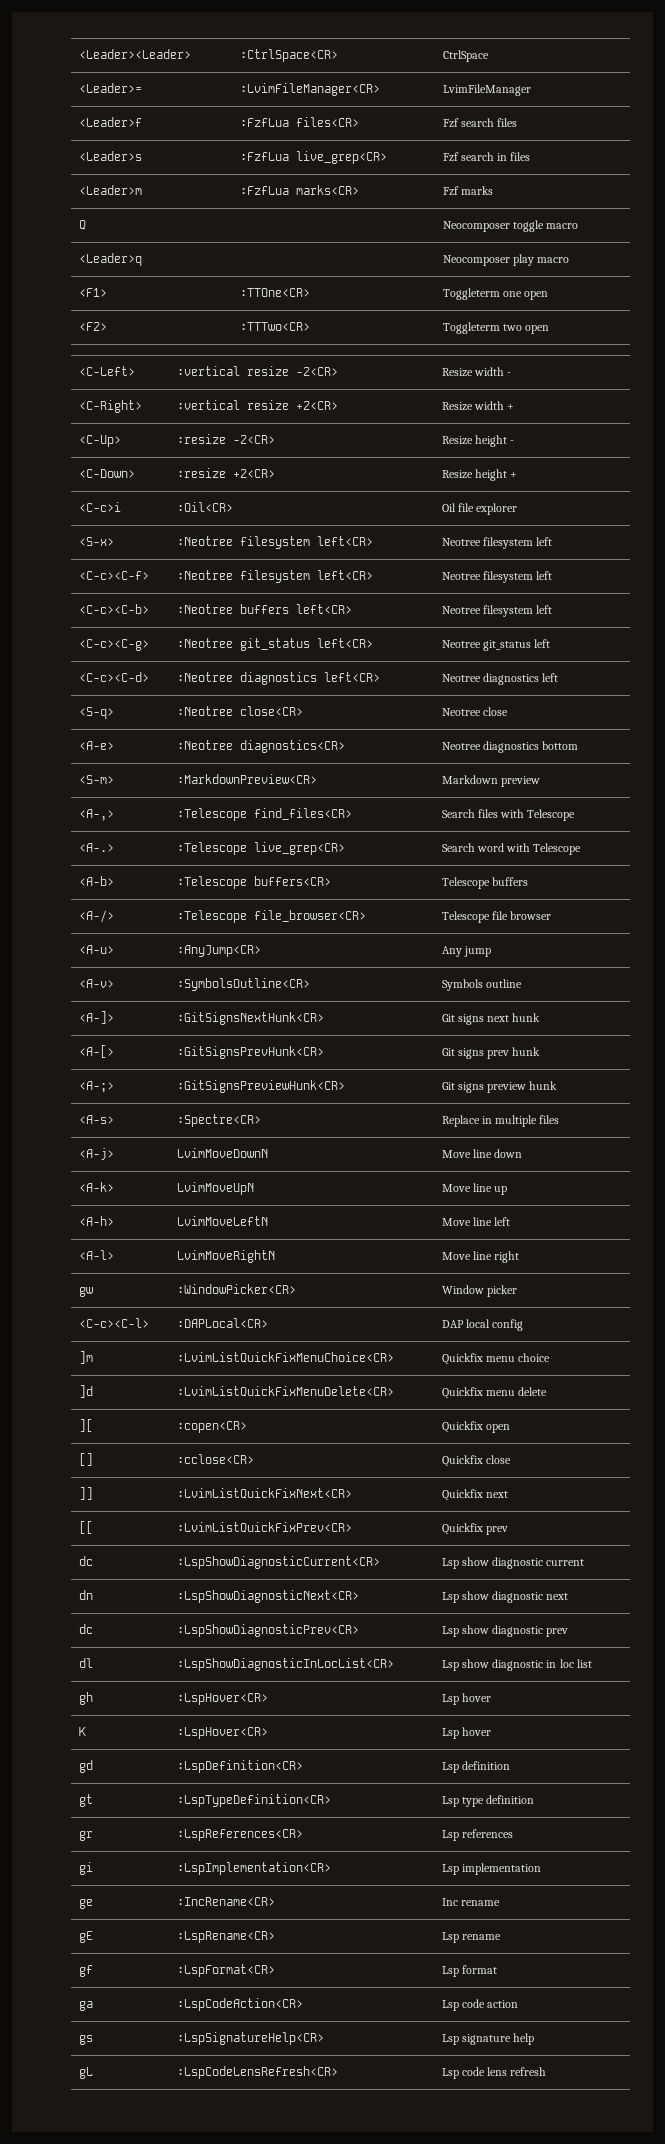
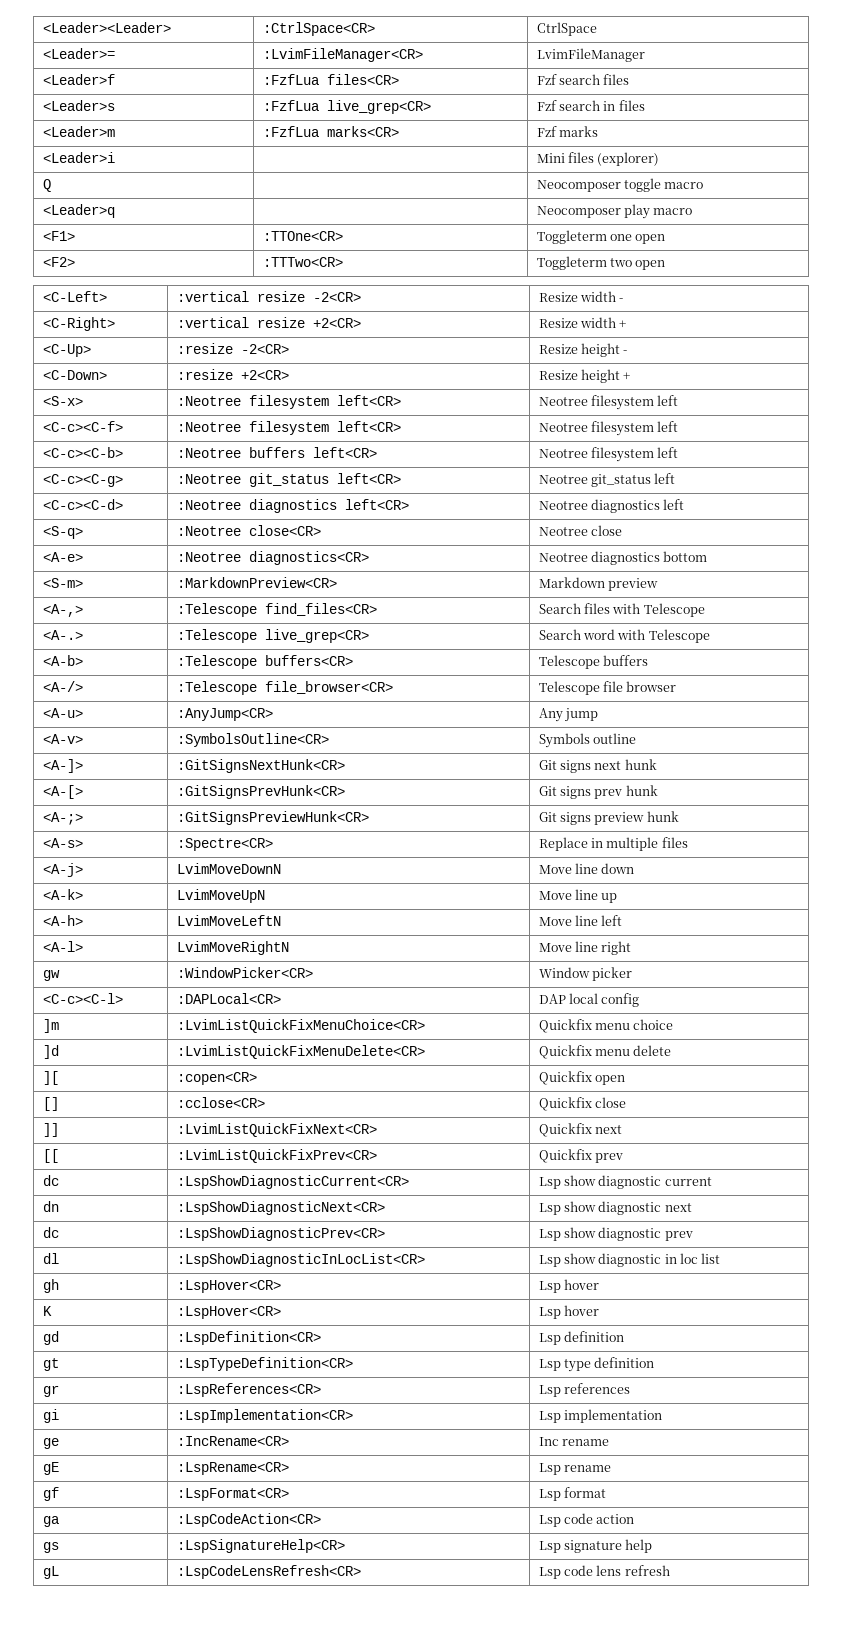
(493, 190) none -> [42,152,115,163] [536,152,660,166] // <Leader>i | | Mini files (explorer)
[78,502,121,512] [176,502,233,512] [441,503,518,515] // <C-c>i | :Oil<CR> | Oil file explorer -> (631, 376) none

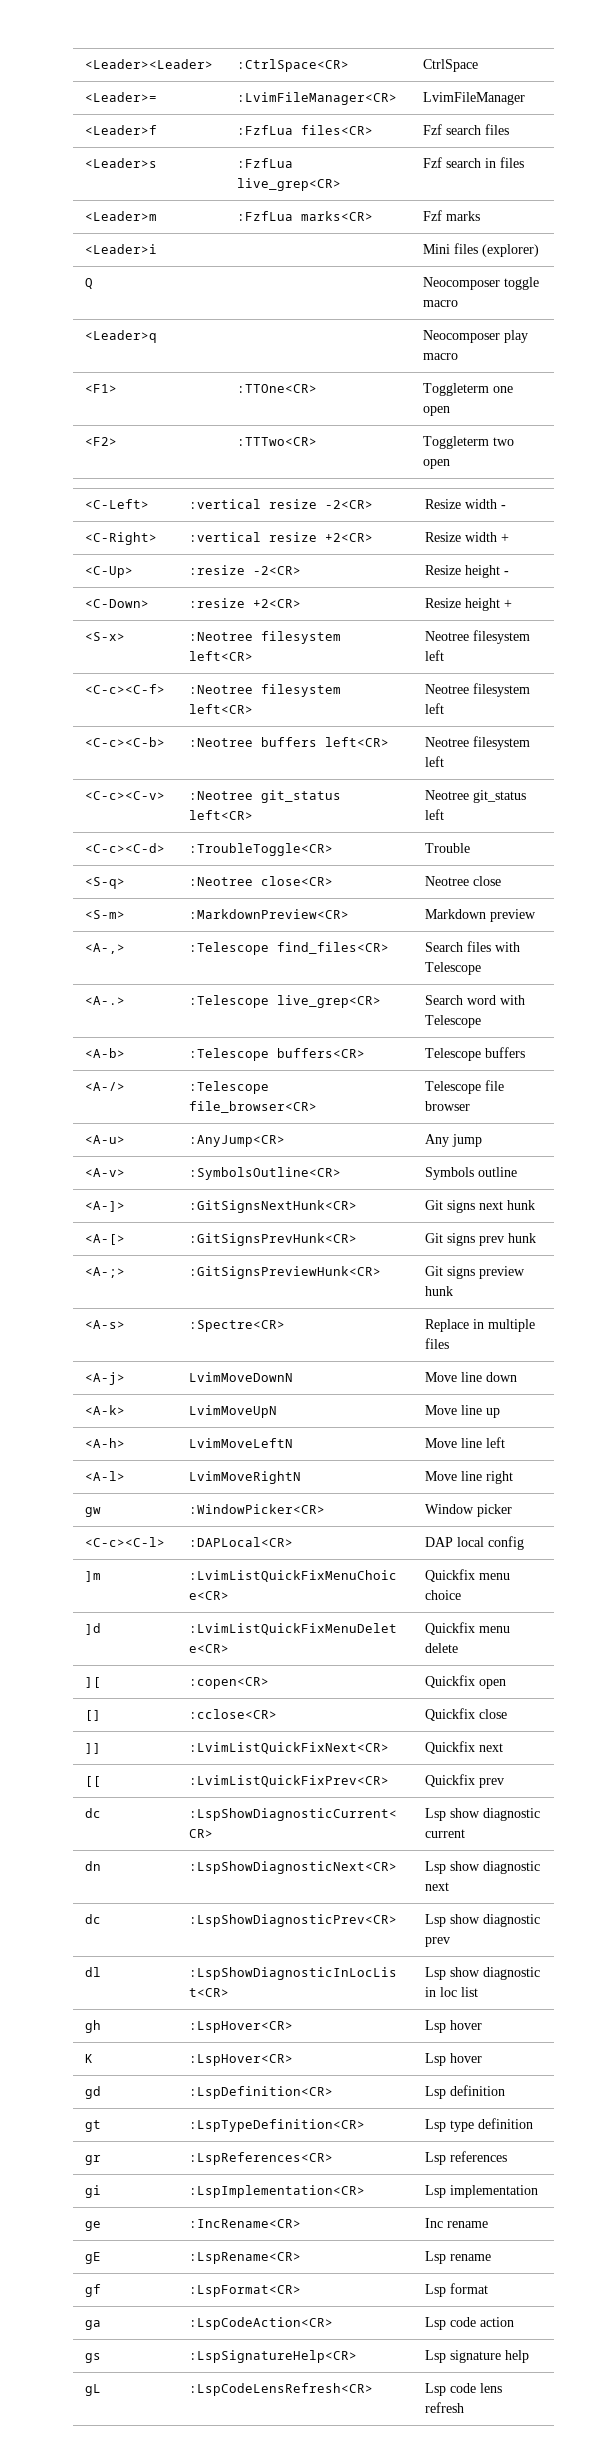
[42,474,123,487] <C-c><C-g> -> [84,791,165,800] <C-c><C-v>
[176,499,409,513] [538,499,685,513] :Neotree diagnostics left<CR> | Neotree diagnostics left -> [188,843,333,856] [424,843,470,853] :TroubleToggle<CR> | Trouble
[42,552,83,562] [176,551,369,565] [538,551,708,565] // <A-e> | :Neotree diagnostics<CR> | Neotree diagnostics bottom -> (501, 881) none

